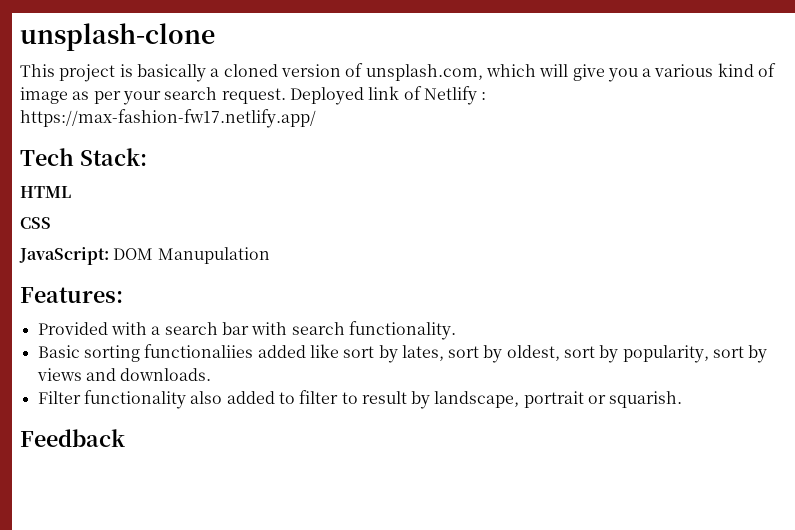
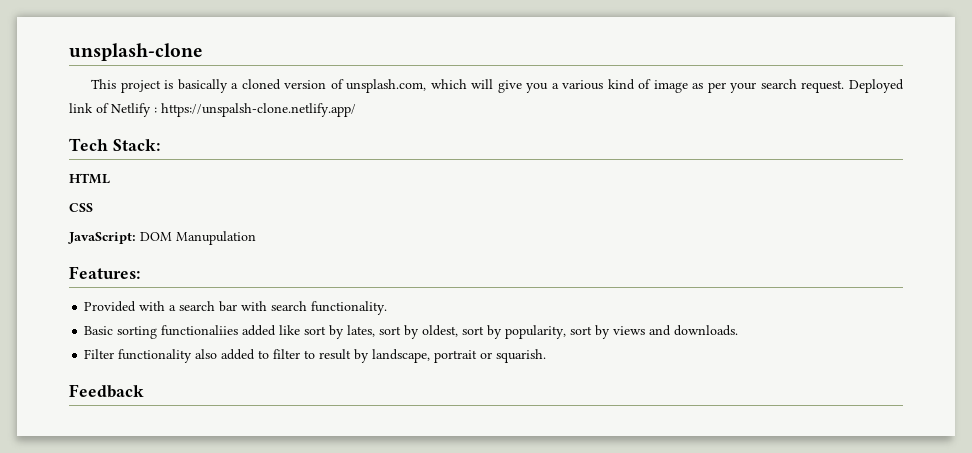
[20,109,316,128] https://max-fashion-fw17.netlify.app/ -> [161,103,356,117] https://unspalsh-clone.netlify.app/

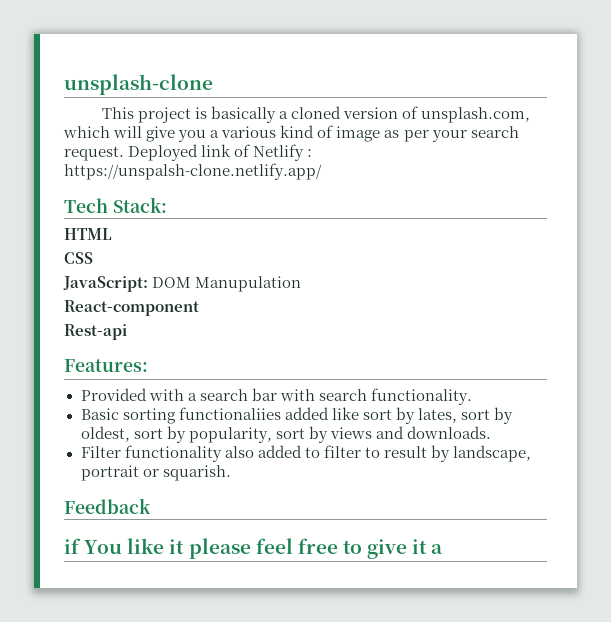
(256, 238) none -> [64,300,199,316] [64,324,127,340] // React-component // Rest-api
(144, 391) none -> [64,538,444,559] // if You like it please feel free to give it a

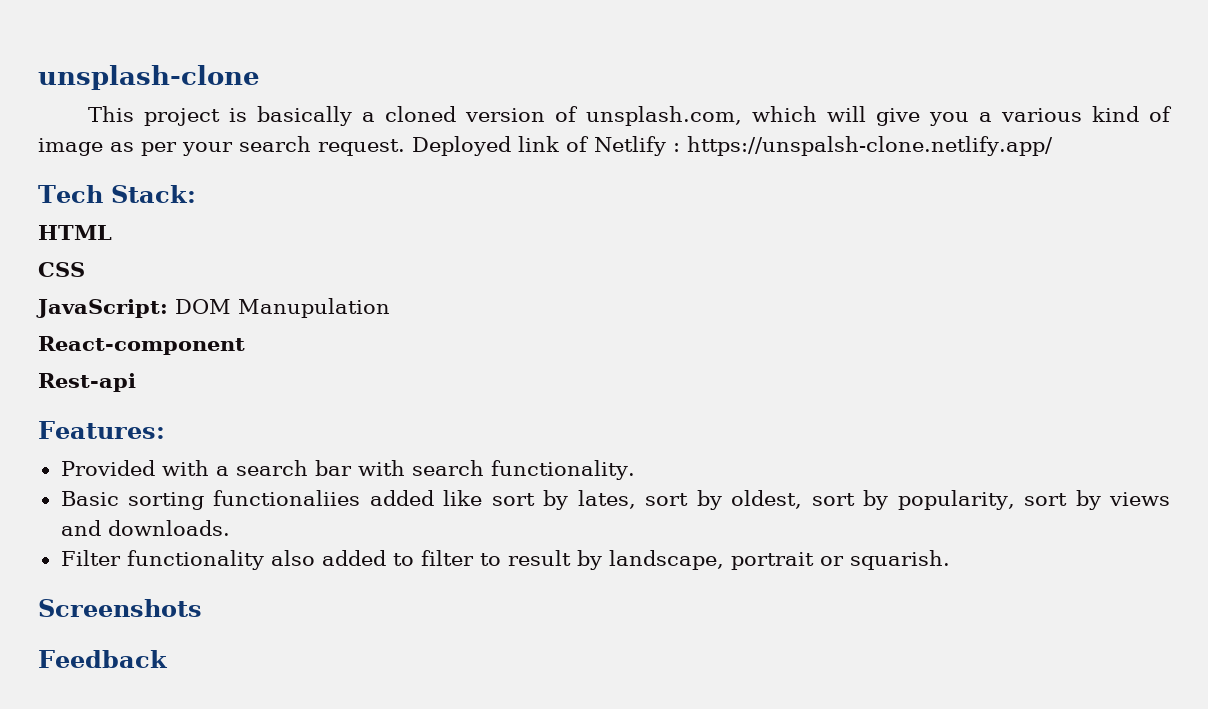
(231, 473) none -> [38,599,202,617] // Screenshots
[64,538,444,559] // if You like it please feel free to give it a -> (168, 659) none

